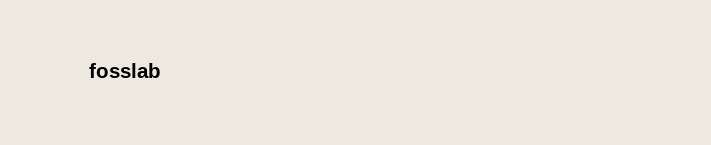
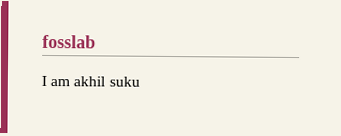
(161, 70) none -> [41,75,140,87] // I am akhil suku

